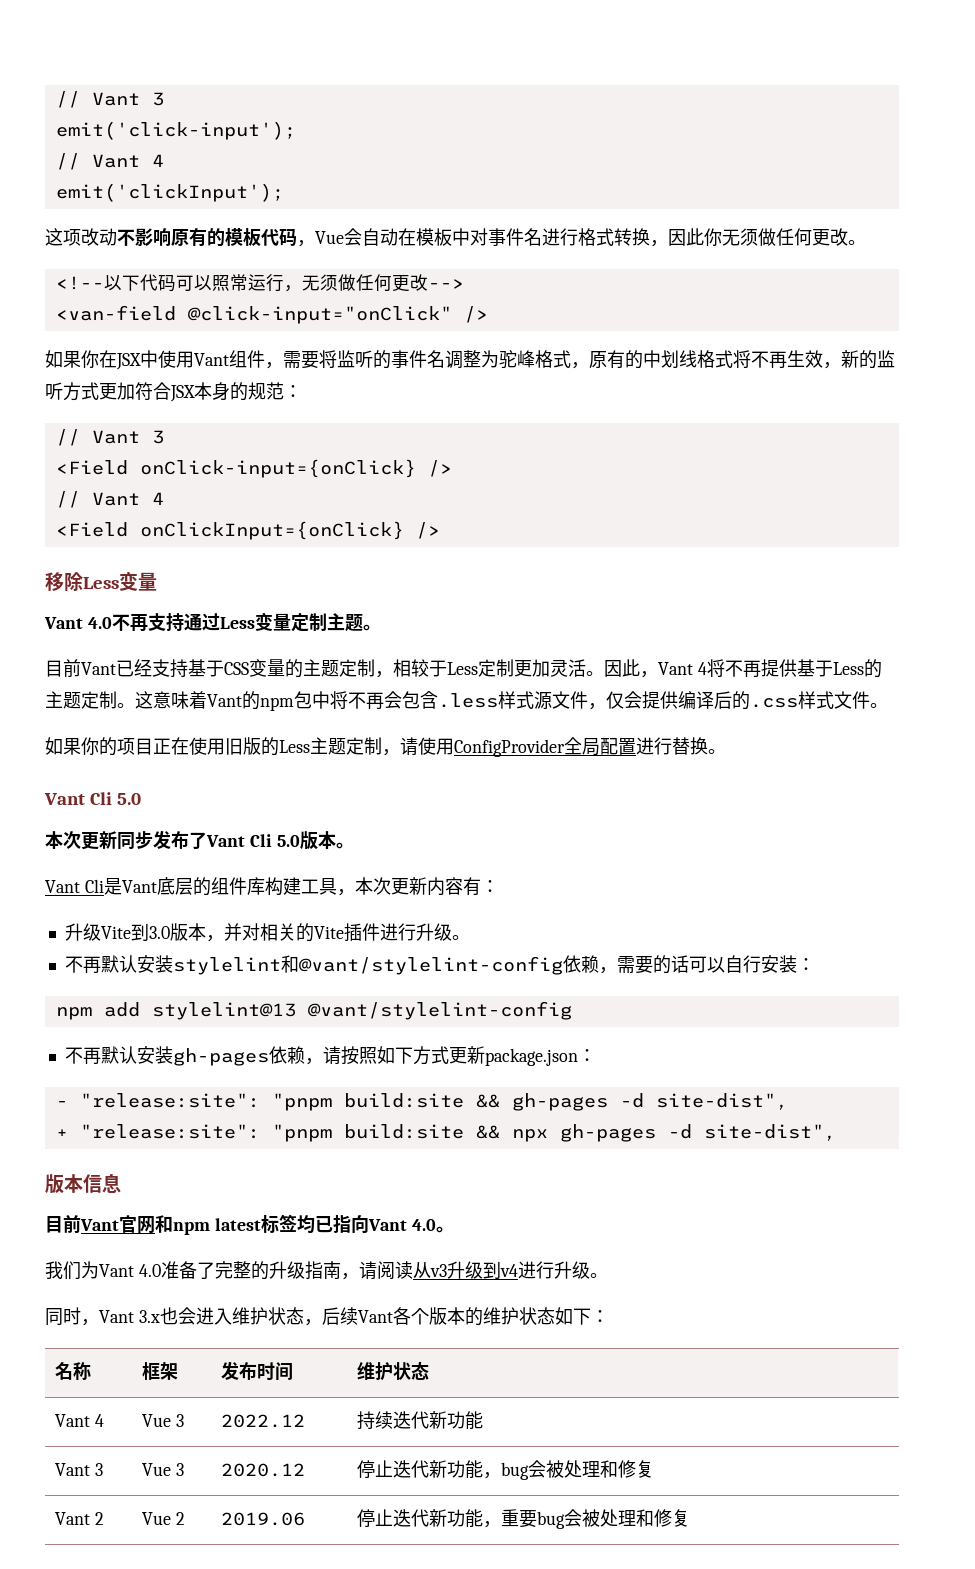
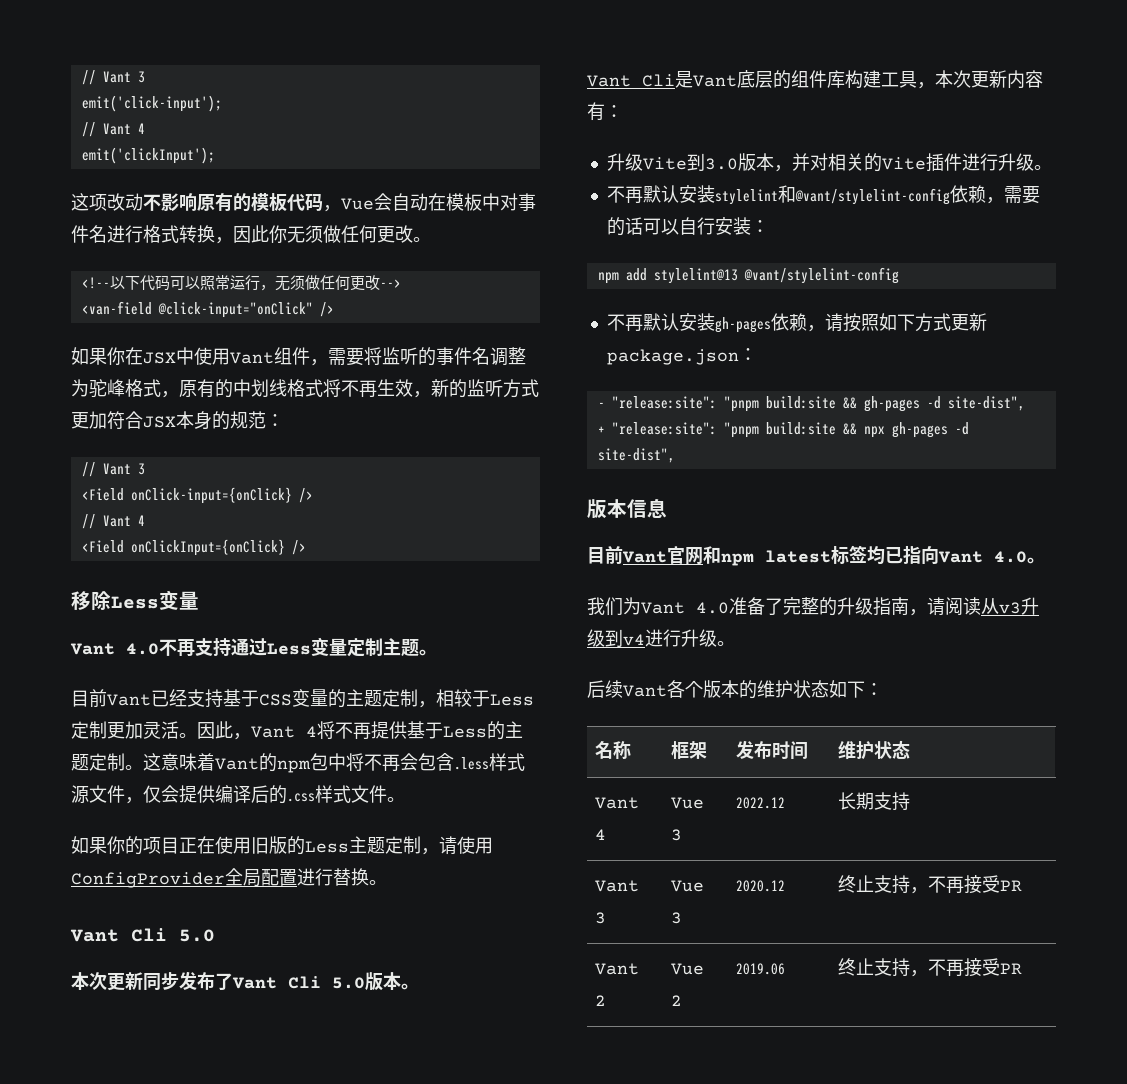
[45,1307,322,1326] 同时，Vant 3.x也会进入维护状态， -> (735, 643) none
[357,1411,484,1430] 持续迭代新功能 -> [838,792,911,811] 长期支持
[357,1460,655,1480] 停止迭代新功能，bug会被处理和修复 -> [838,875,1023,894] 终止支持，不再接受PR
[357,1509,691,1529] 停止迭代新功能，重要bug会被处理和修复 -> [838,958,1023,977] 终止支持，不再接受PR

